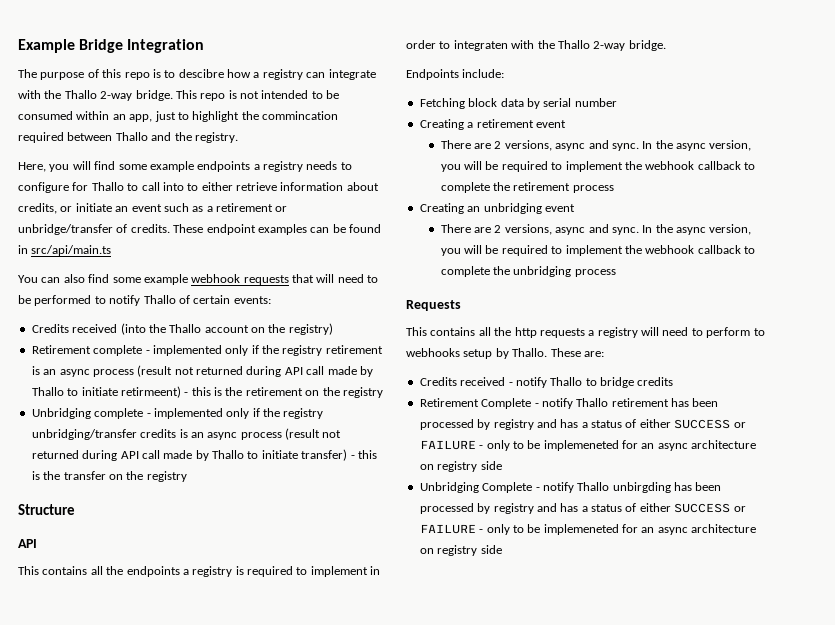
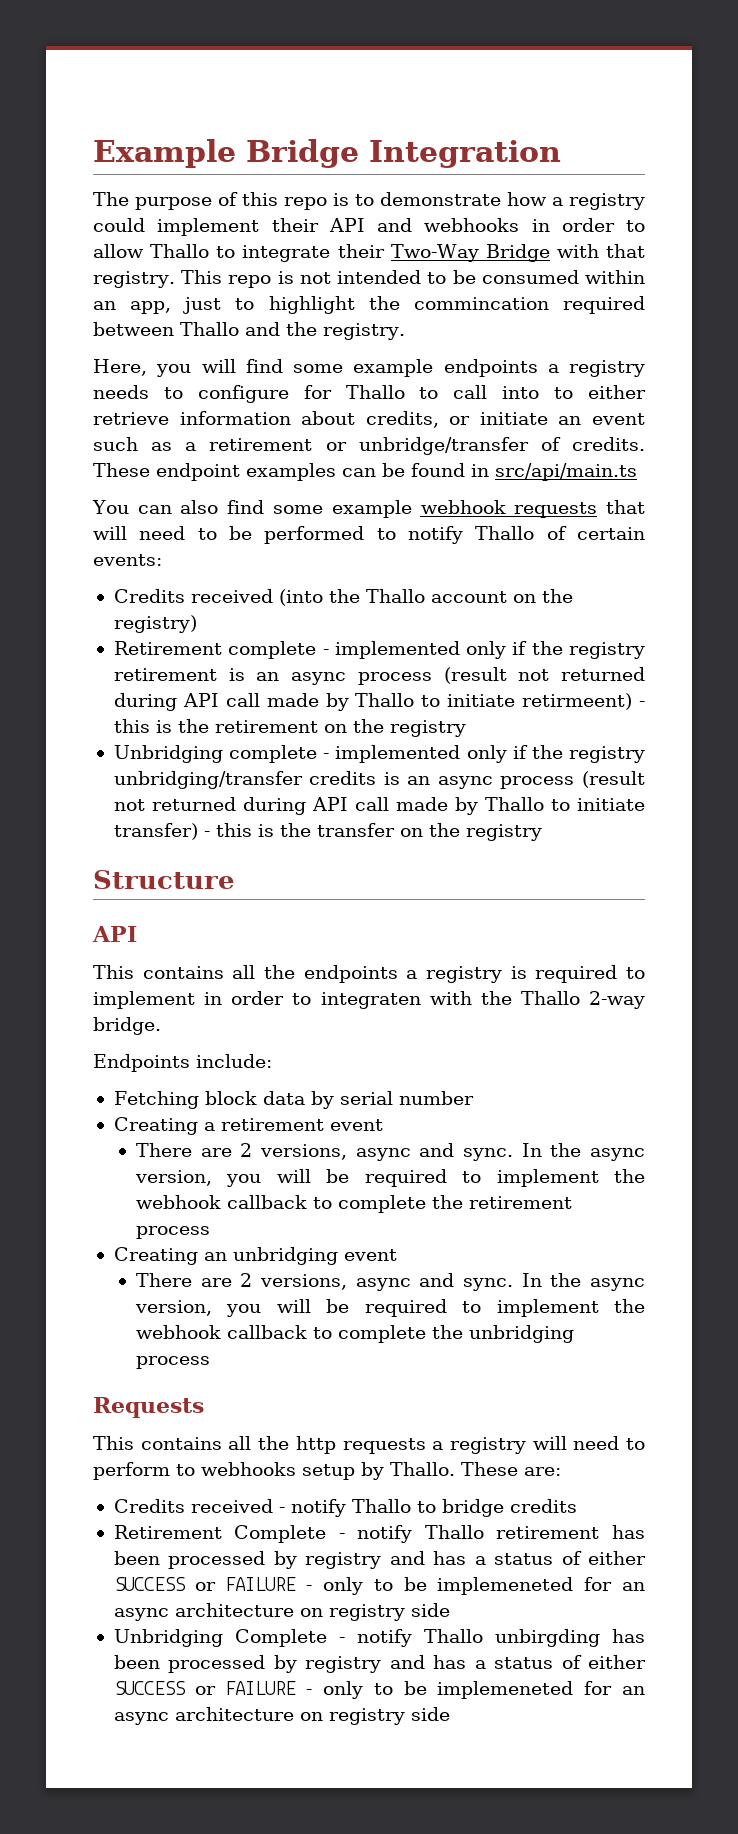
[178,69,224,78] descibre -> [380,192,501,206] demonstrate
[306,69,376,80] [18,90,173,101] can integrate with the Thallo 2-way bridge. -> [93,218,645,236] [93,244,645,262] [93,271,175,288] could implement their API and webhooks in order to allow Thallo to integrate their Two-Way Bridge with that registry.

